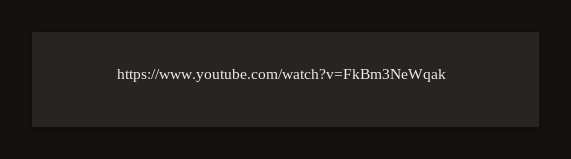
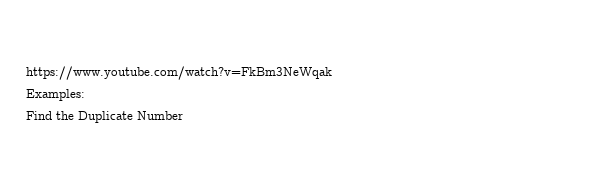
(446, 75) none -> [26,89,85,101] [26,111,183,123] // Examples: // Find the Duplicate Number

